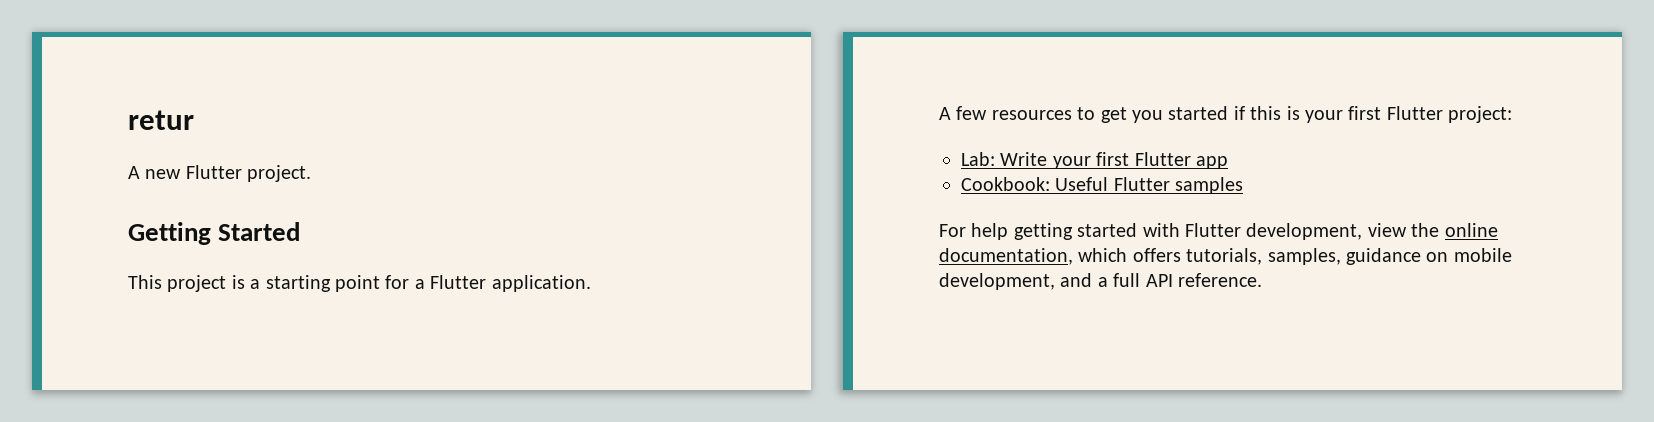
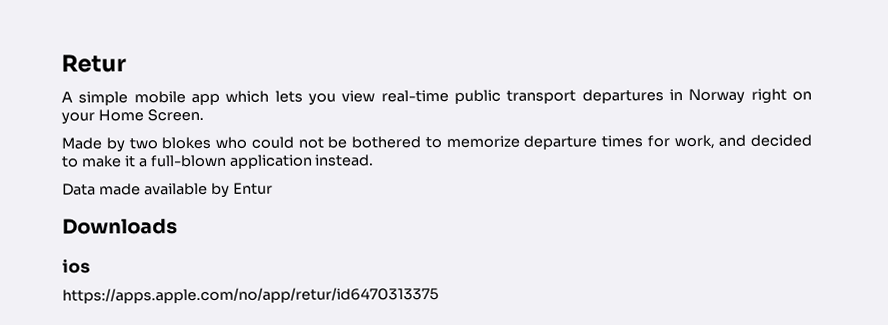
[128,110,194,130] [128,165,312,182] [128,222,301,245] [128,275,591,292] [939,106,1513,123] [961,152,1228,169] [961,177,1244,194] [939,223,1498,240] [939,248,1512,265] [939,273,1262,290] retur // A new Flutter project. // Getting Started // This project is a starting point for a Flutter application. // A few resources to get you started if this is your first Flutter project: // Lab: Write your first Flutter app // Cookbook: Useful Flutter samples // For help getting started with Flutter development, view the online documentation, which offers tutorials, samples, guidance on mobile development, and a full API reference. -> [61,54,127,73] [61,88,813,106] [61,108,204,125] [61,134,812,153] [61,154,375,169] [62,182,273,198] [62,218,178,235] [62,258,90,274] [62,287,439,304] Retur // A simple mobile app which lets you view real-time public transport departures in Norway right on your Home Screen. // Made by two blokes who could not be bothered to memorize departure times for work, and decided to make it a full-blown application instead. // Data made available by Entur // Downloads // ios // https://apps.apple.com/no/app/retur/id6470313375

